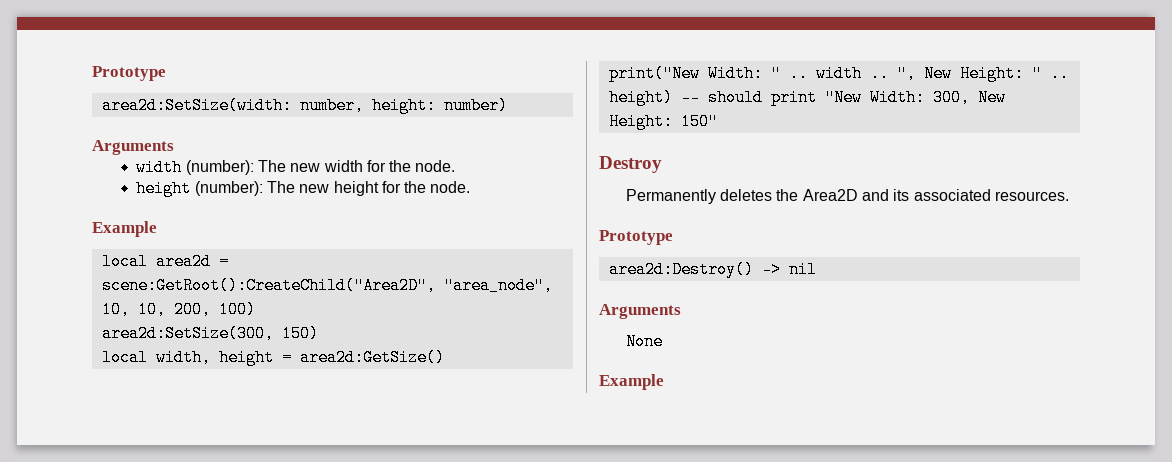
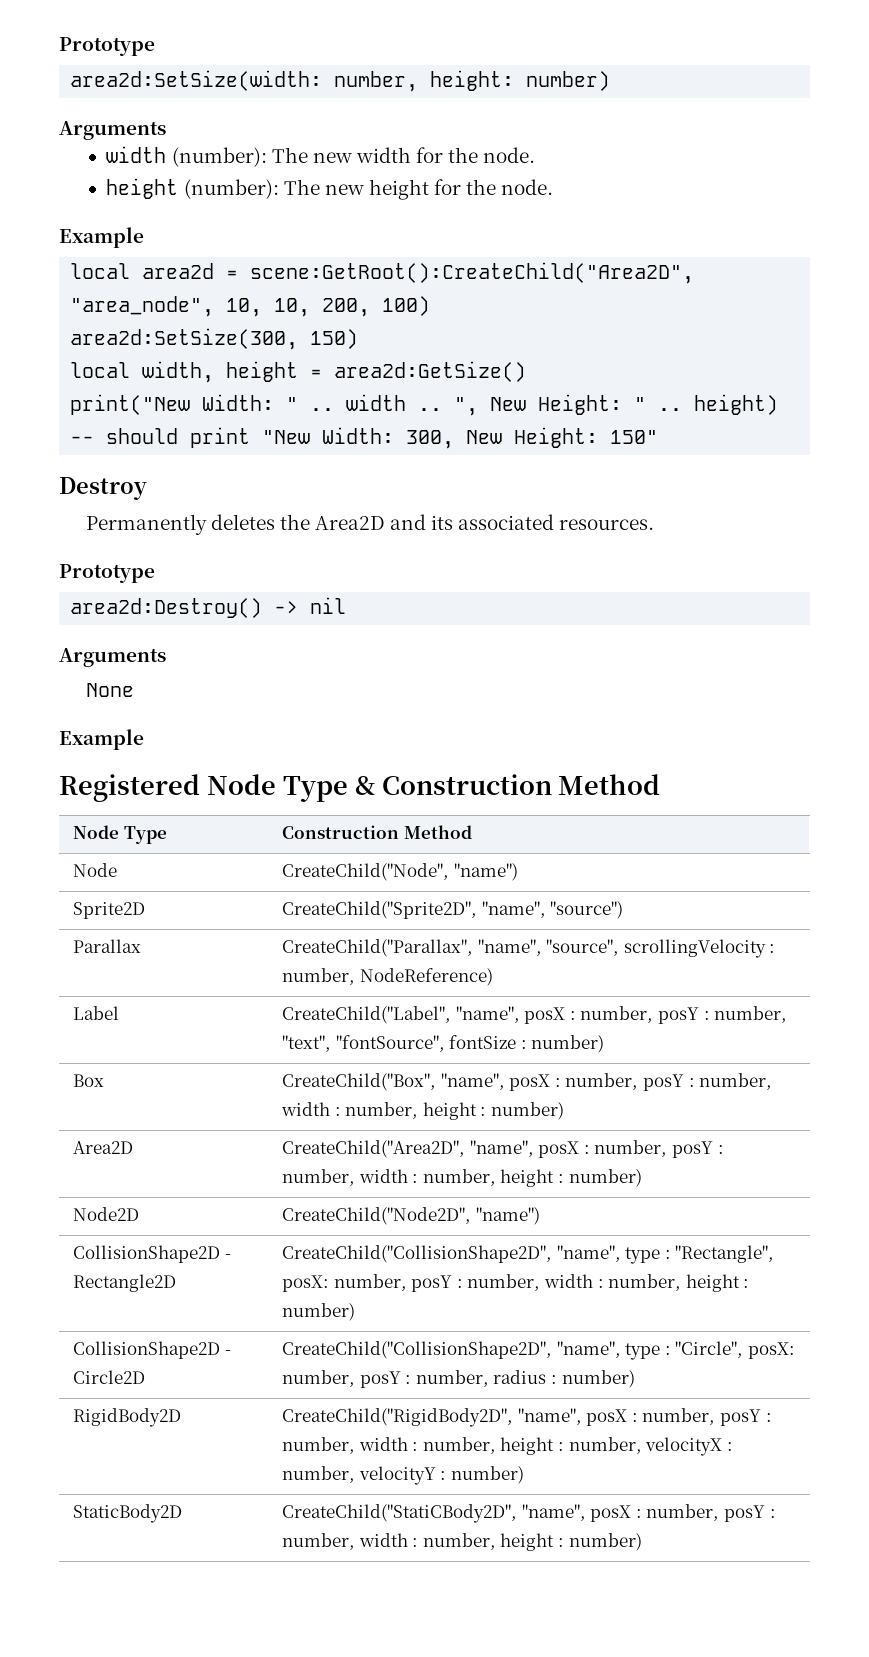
(664, 382) none -> [59,774,661,802] [73,825,167,844] [282,825,472,839] [73,863,118,877] [282,863,518,881] [73,902,146,919] [282,901,624,919] [73,939,142,953] [282,939,776,958] [282,968,493,986] [73,1006,120,1020] [282,1006,788,1024] [282,1035,605,1053] [73,1074,105,1087] [282,1073,773,1091] [281,1102,565,1120] [73,1141,134,1154] [282,1140,724,1158] [282,1169,642,1187] [73,1207,140,1221] [282,1207,540,1225] [73,1245,231,1263] [73,1274,177,1292] [282,1245,775,1264] [282,1274,750,1292] [282,1303,356,1321] [73,1341,231,1359] [73,1370,146,1384] [282,1341,796,1360] [282,1370,635,1388] [73,1408,182,1427] [282,1408,772,1427] [282,1437,733,1456] [282,1466,524,1485] [73,1504,183,1523] [282,1504,776,1523] [282,1533,642,1551] // Registered Node Type & Construction Method // Node Type | Construction Method // Node | CreateChild("Node", "name") // Sprite2D | CreateChild("Sprite2D", "name", "source") // Parallax | CreateChild("Parallax", "name", "source", scrollingVelocity : number, NodeReference) // Label | CreateChild("Label", "name", posX : number, posY : number, "text", "fontSource", fontSize : number) // Box | CreateChild("Box", "name", posX : number, posY : number, width : number, height : number) // Area2D | CreateChild("Area2D", "name", posX : number, posY : number, width : number, height : number) // Node2D | CreateChild("Node2D", "name") // CollisionShape2D - Rectangle2D | CreateChild("CollisionShape2D", "name", type : "Rectangle", posX: number, posY : number, width : number, height : number) // CollisionShape2D - Circle2D | CreateChild("CollisionShape2D", "name", type : "Circle", posX: number, posY : number, radius : number) // RigidBody2D | CreateChild("RigidBody2D", "name", posX : number, posY : number, width : number, height : number, velocityX : number, velocityY : number) // StaticBody2D | CreateChild("StatiCBody2D", "name", posX : number, posY : number, width : number, height : number)

